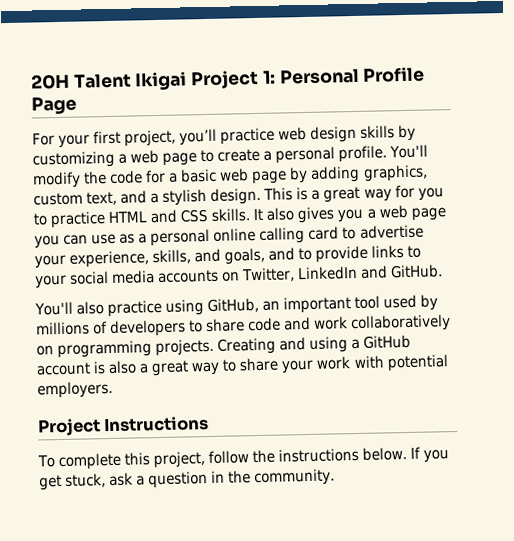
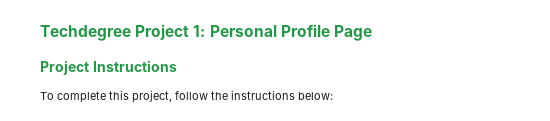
[30,71,188,91] 20H Talent Ikigai -> [40,25,131,41] Techdegree
[32,124,417,148] [32,144,429,169] [32,164,428,189] [33,184,444,206] [33,204,447,229] [34,224,424,249] [34,245,422,269] [35,264,444,289] [34,294,439,318] [36,314,452,337] [36,334,412,359] [36,354,449,377] [37,380,113,399] // For your first project, you’ll practice web design skills by customizing a web page to create a personal profile. You'll modify the code for a basic web page by adding graphics, custom text, and a stylish design. This is a great way for you to practice HTML and CSS skills. It also gives you a web page you can use as a personal online calling card to advertise your experience, skills, and goals, and to provide links to your social media accounts on Twitter, LinkedIn and GitHub. // You'll also practice using GitHub, an important tool used by millions of developers to share code and work collaboratively on programming projects. Creating and using a GitHub account is also a great way to share your work with potential employers. -> (372, 33) none
[362,446,450,463] [39,468,336,491] below. If you get stuck, ask a question in the community. -> [298,92,333,100] below:

